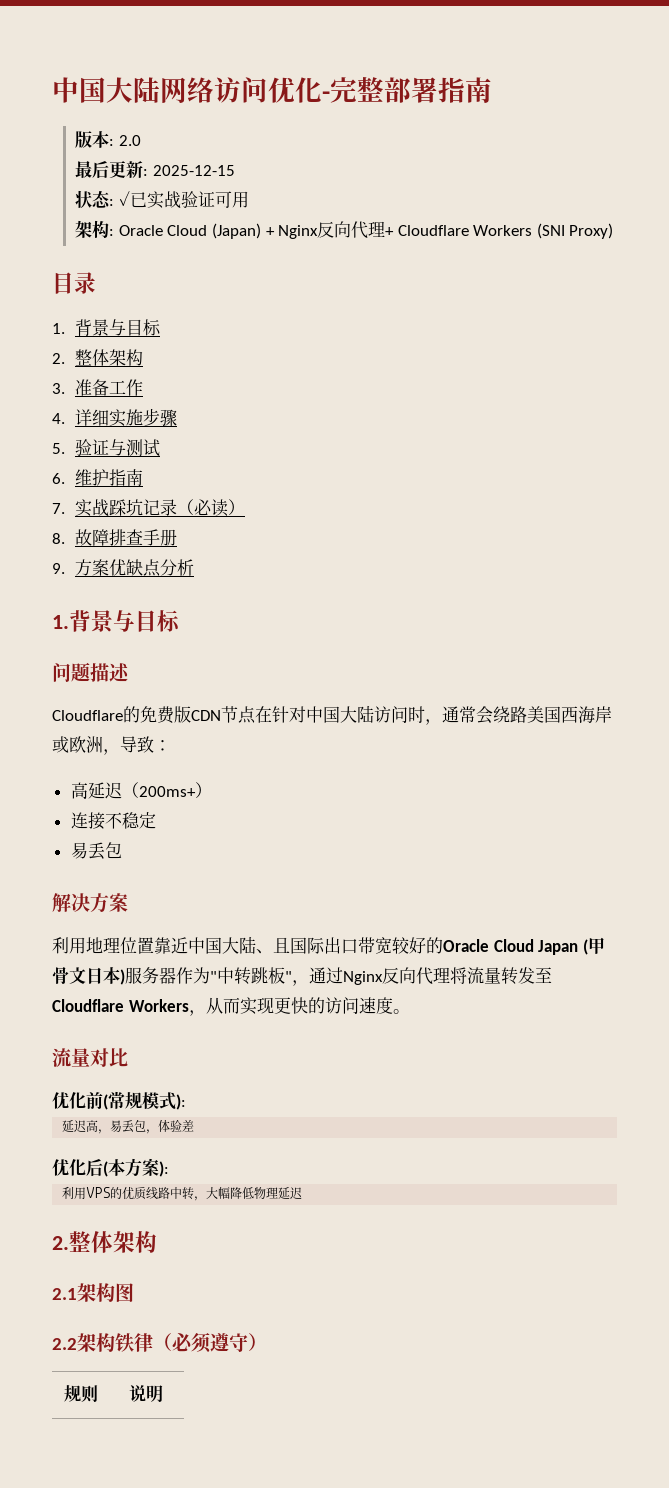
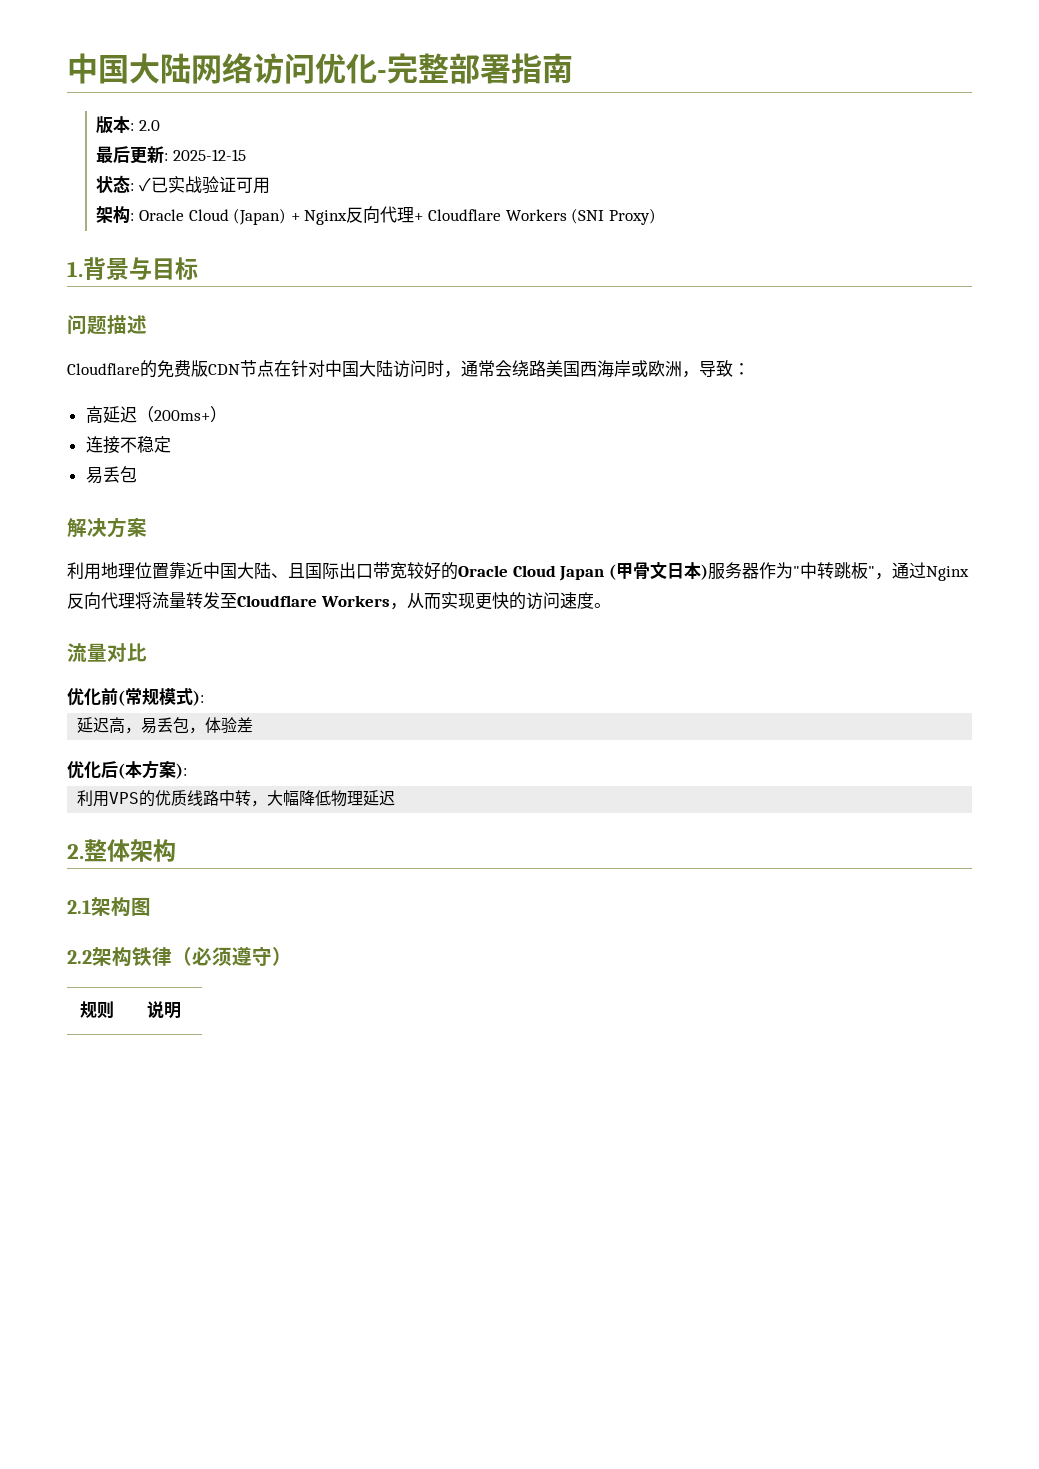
[52,272,96,294] [52,319,162,337] [52,349,144,366] [52,379,144,396] [52,408,178,427] [52,439,161,457] [52,469,144,486] [52,499,246,517] [52,529,178,546] [52,559,195,577] // 目录 // 1.背景与目标 // 2.整体架构 // 3.准备工作 // 4.详细实施步骤 // 5.验证与测试 // 6.维护指南 // 7.实战踩坑记录（必读） // 8.故障排查手册 // 9.方案优缺点分析 -> (656, 216) none

